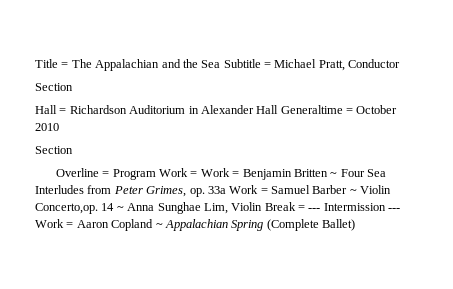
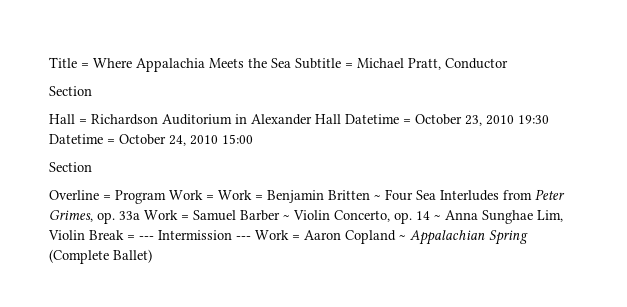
[71,59,181,71] The Appalachian and -> [93,58,244,72] Where Appalachia Meets
[280,105,398,114] [35,123,59,131] Generaltime = October 2010 -> [345,114,549,126] [49,134,253,146] Datetime = October 23, 2010 19:30 Datetime = October 24, 2010 15:00
[35,203,98,214] Concerto,op. -> [334,210,412,224] Concerto, op.

